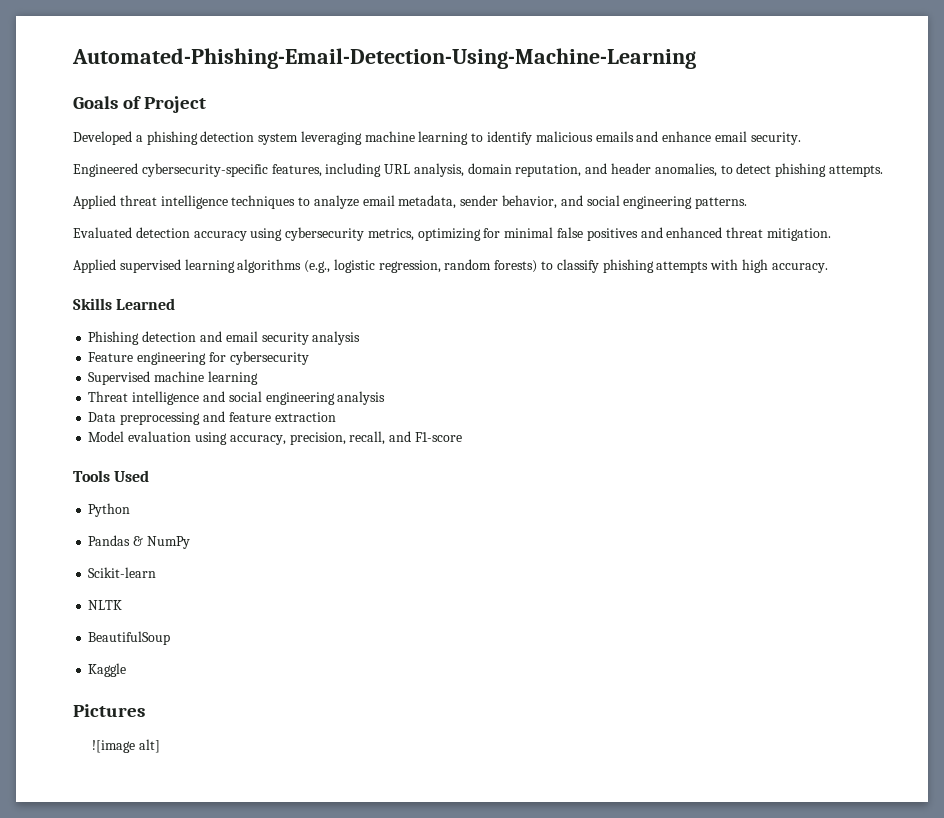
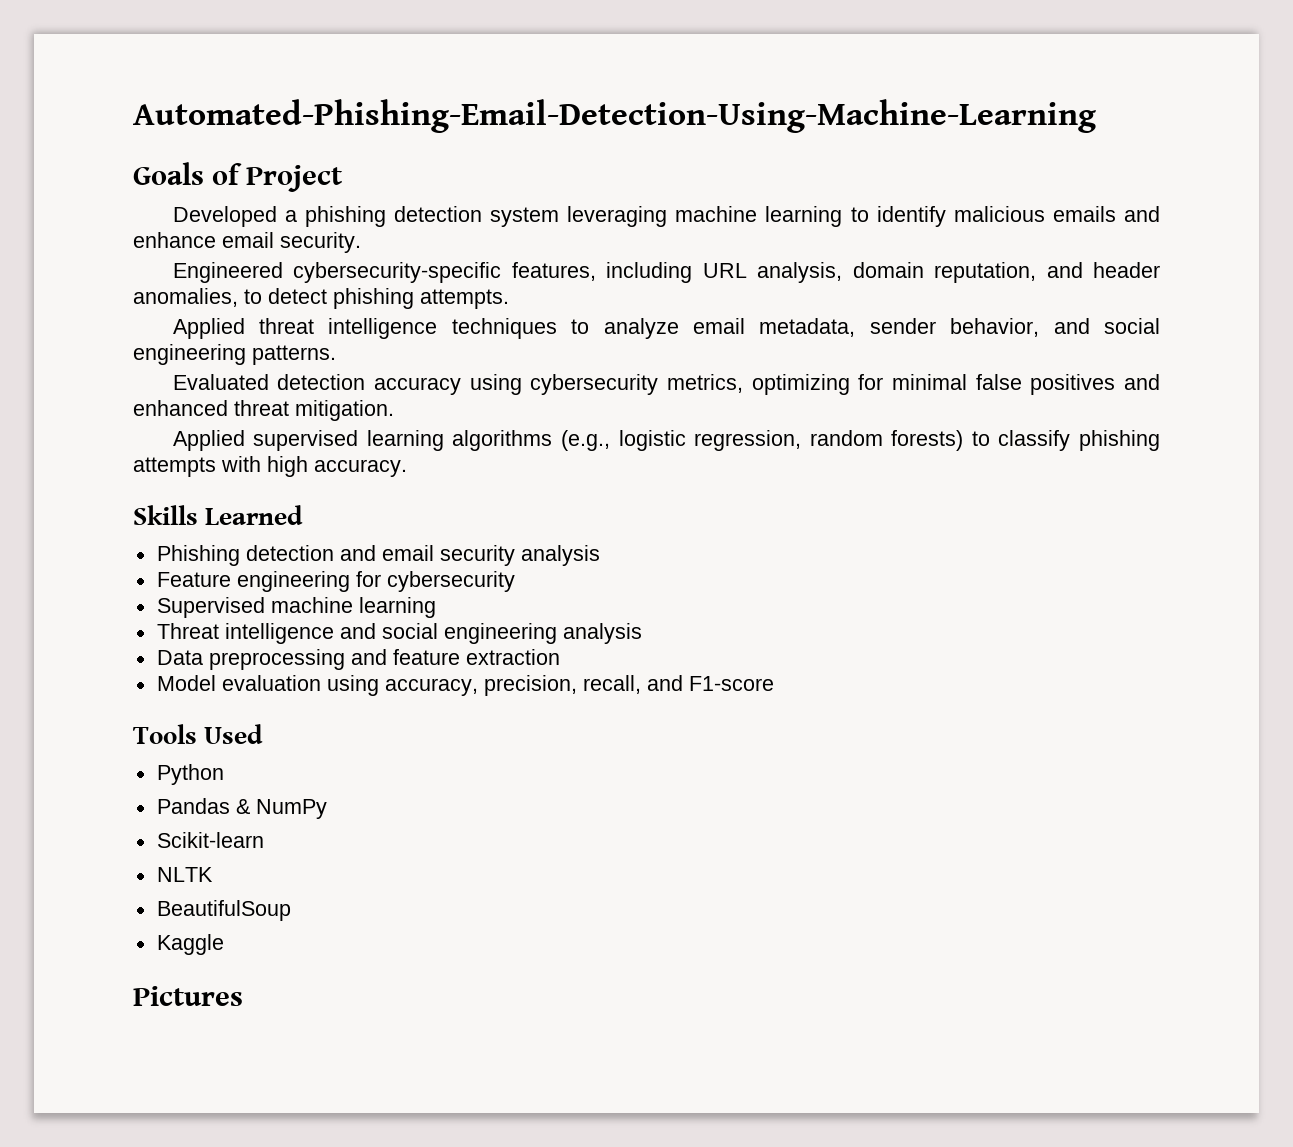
[92,739,160,753] // ![image alt] -> (243, 996) none

